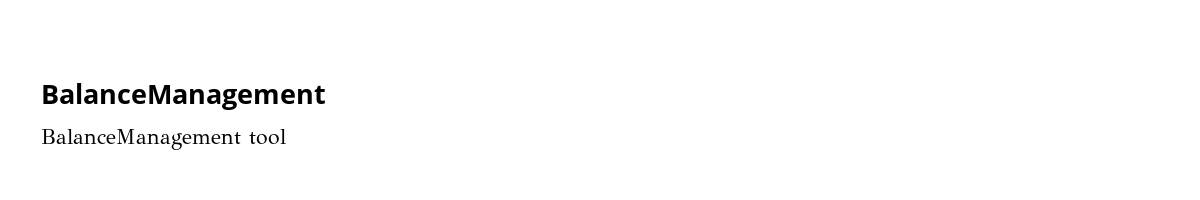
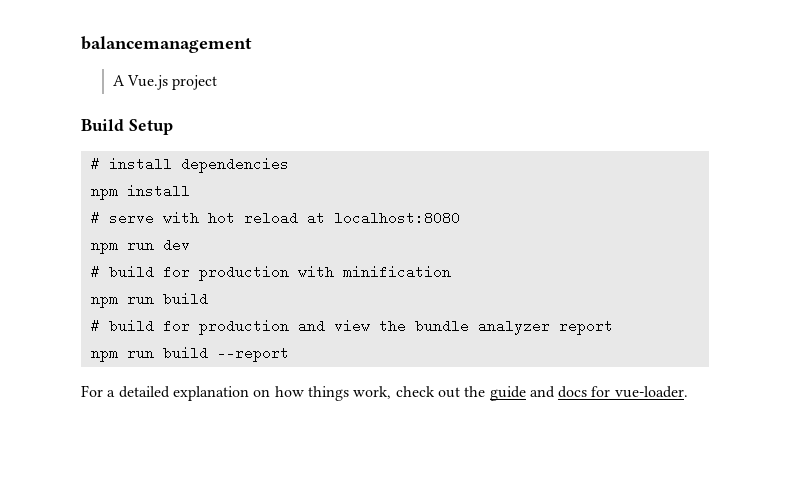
[41,83,326,110] [41,129,286,150] BalanceManagement // BalanceManagement tool -> [81,36,252,53] [112,75,218,90] [81,119,173,135] [90,157,289,173] [90,184,190,200] [90,211,460,225] [90,238,190,254] [90,265,451,281] [90,292,208,308] [90,319,613,335] [90,346,289,362] [81,385,688,401] balancemanagement // A Vue.js project // Build Setup // # install dependencies // npm install // # serve with hot reload at localhost:8080 // npm run dev // # build for production with minification // npm run build // # build for production and view the bundle analyzer report // npm run build --report // For a detailed explanation on how things work, check out the guide and docs for vue-loader.

